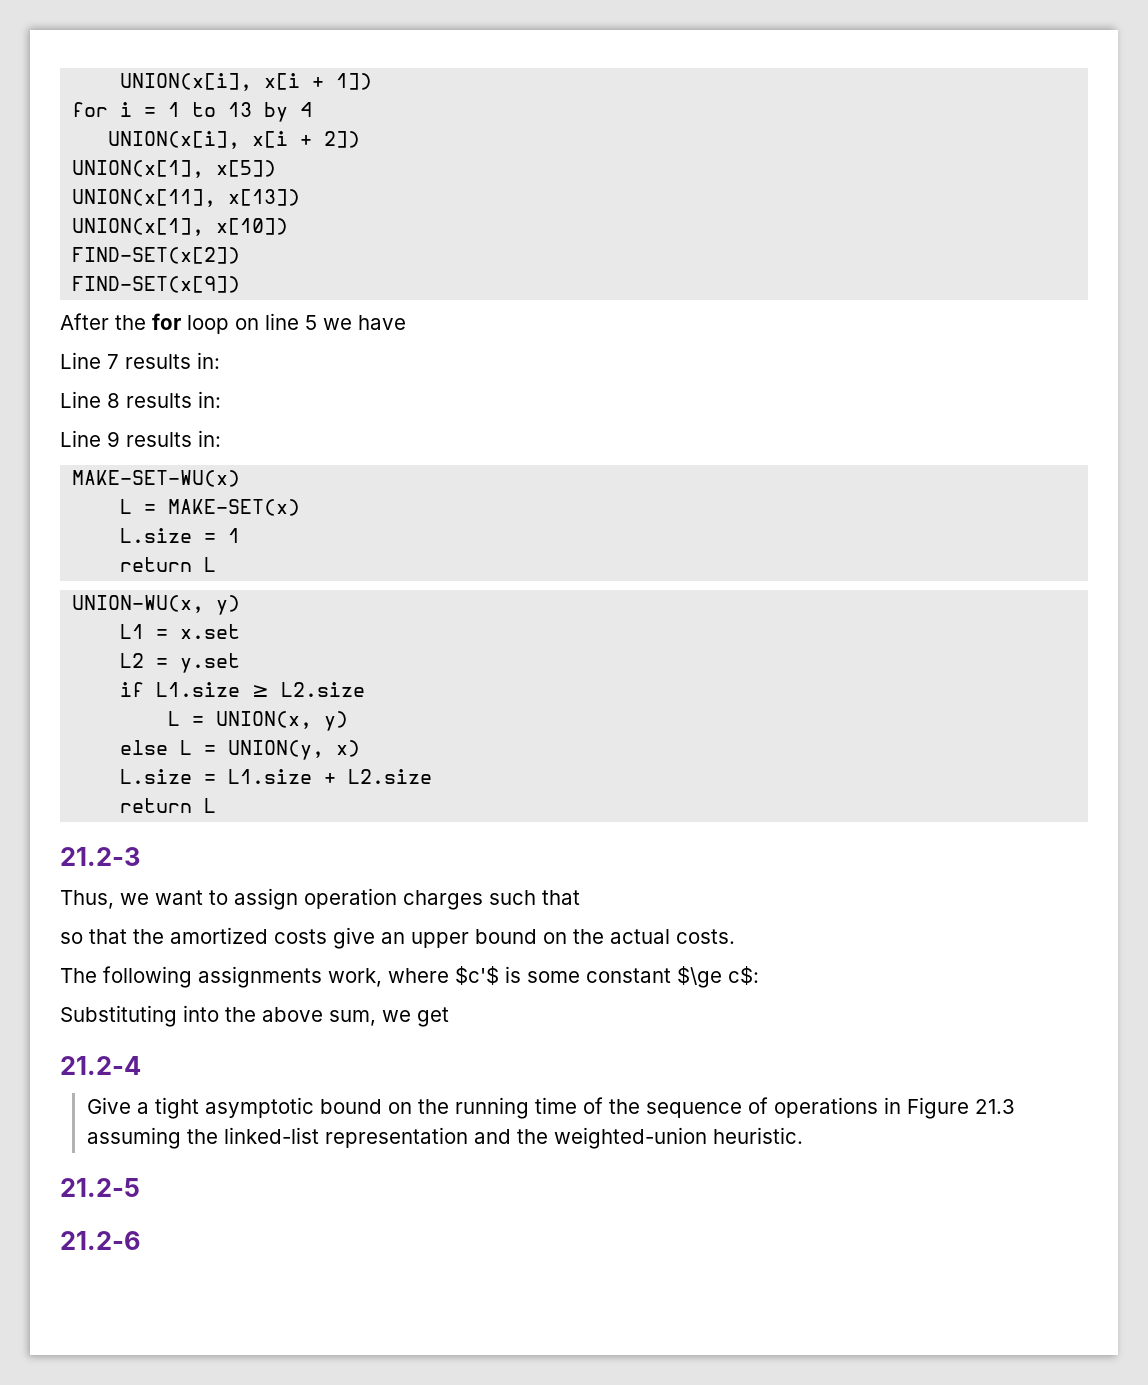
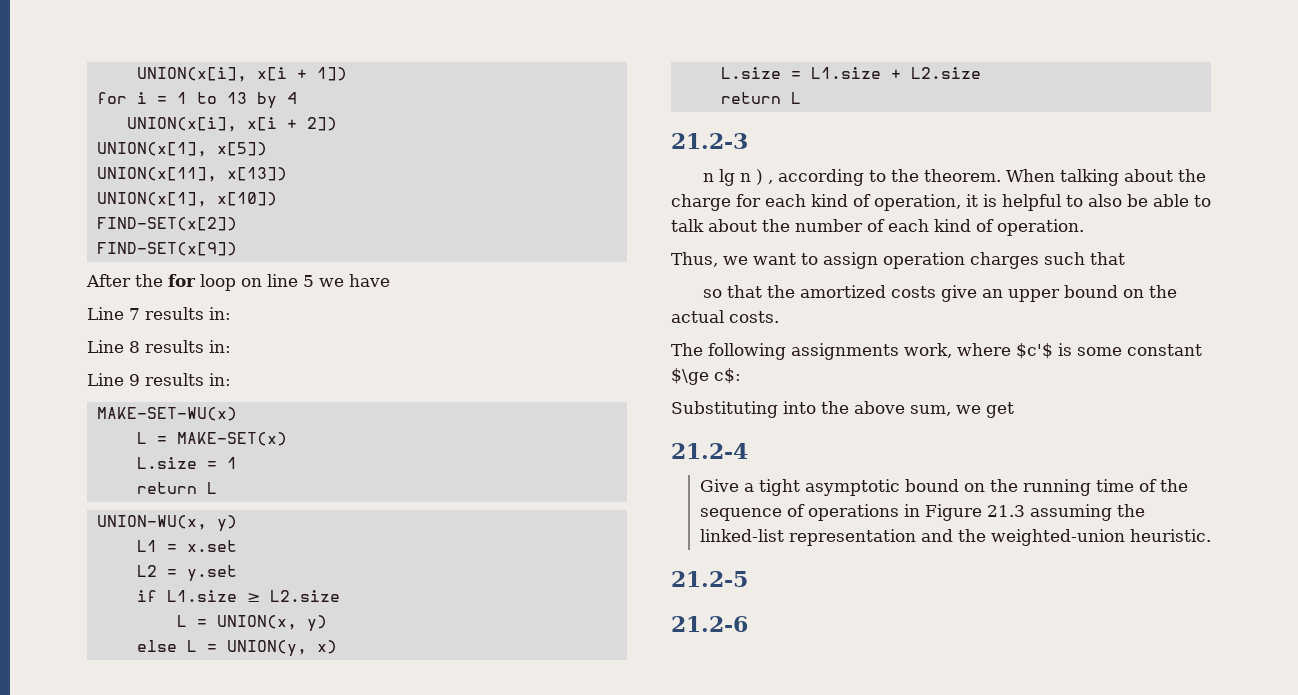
(140, 856) none -> [702,169,1206,186] [671,194,1211,211] [671,219,1084,236] // n lg n ) , according to the theorem. When talking about the charge for each kind of operation, it is helpful to also be able to talk about the number of each kind of operation.

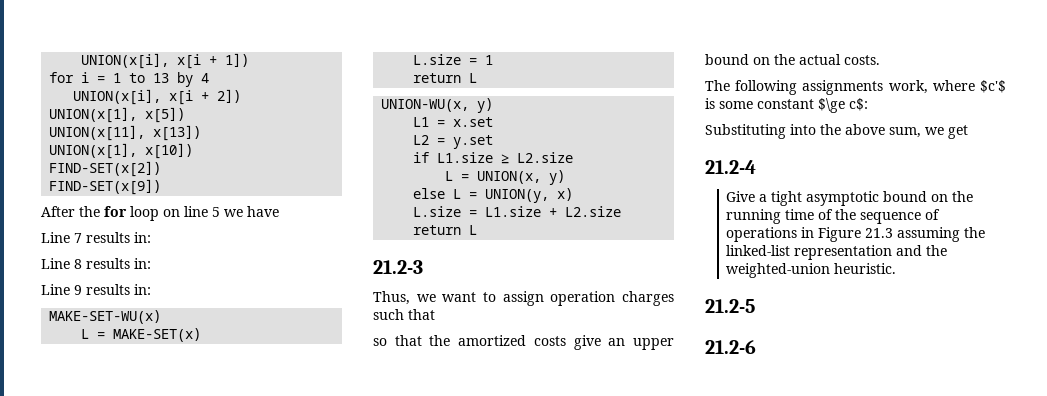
[702,169,1206,186] [671,194,1211,211] [671,219,1084,236] // n lg n ) , according to the theorem. When talking about the charge for each kind of operation, it is helpful to also be able to talk about the number of each kind of operation. -> (423, 267) none

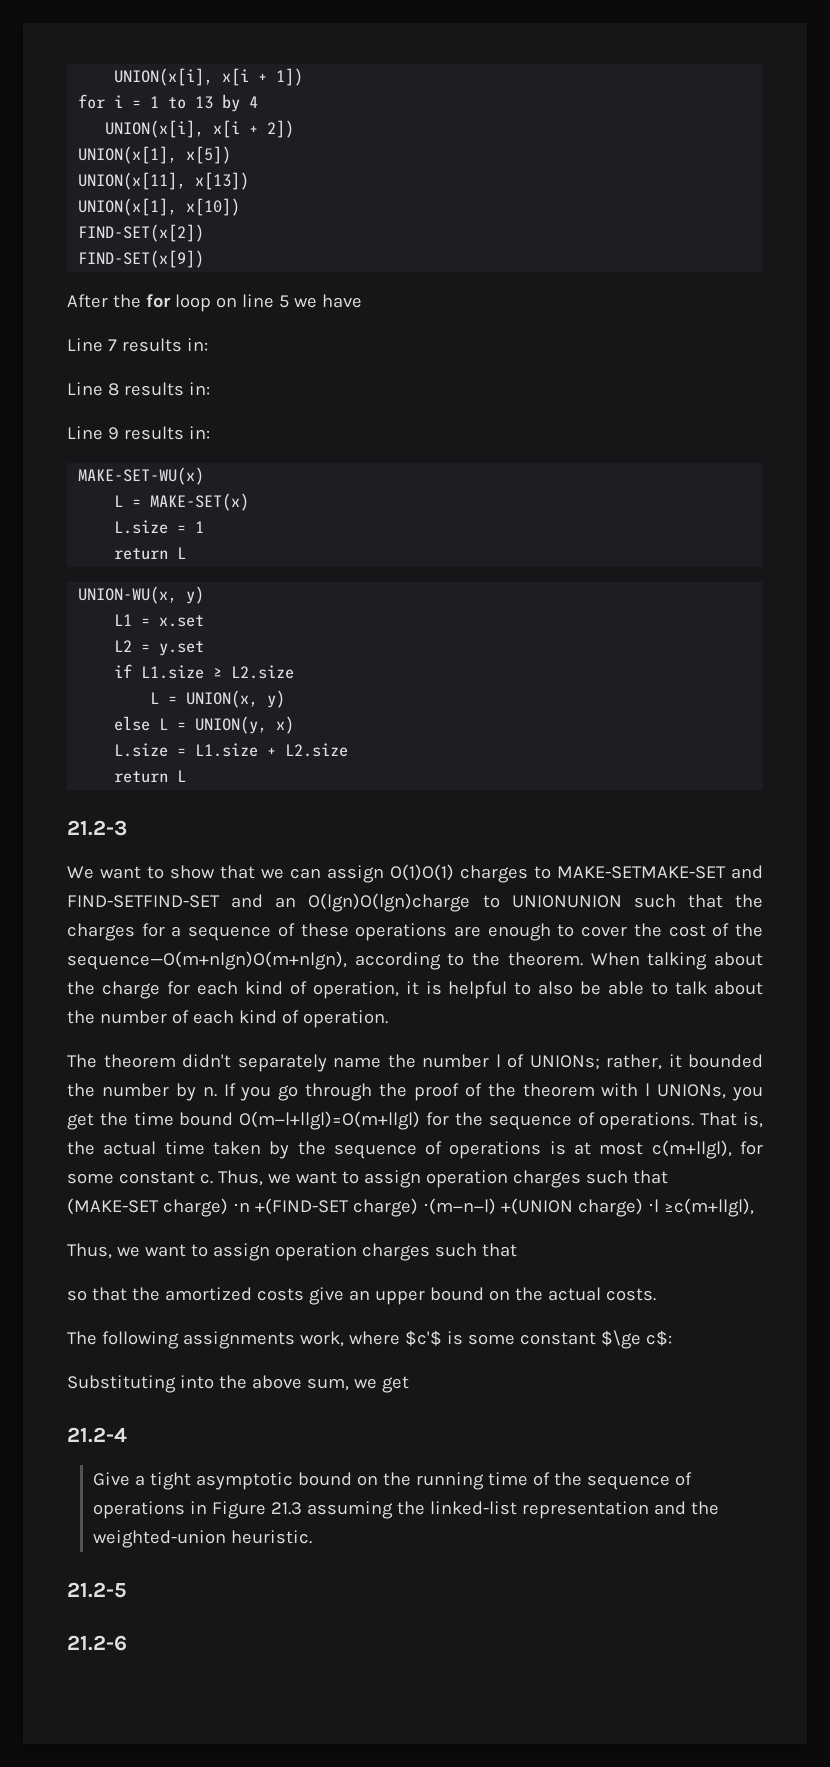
(423, 267) none -> [67,864,763,883] [67,893,763,912] [67,923,763,941] [67,951,763,970] [67,981,763,999] [67,1010,388,1028] [67,1054,763,1072] [67,1083,763,1101] [67,1111,764,1130] [67,1140,763,1159] [67,1170,668,1188] [67,1198,754,1217] // We want to show that we can assign O(1)O(1) charges to MAKE-SETMAKE-SET and FIND-SETFIND-SET and an O(lgn)O(lgn)charge to UNIONUNION such that the charges for a sequence of these operations are enough to cover the cost of the sequence—O(m+nlgn)O(m+nlgn), according to the theorem. When talking about the charge for each kind of operation, it is helpful to also be able to talk about the number of each kind of operation. // The theorem didn't separately name the number l of UNIONs; rather, it bounded the number by n. If you go through the proof of the theorem with l UNIONs, you get the time bound O(m−l+llgl)=O(m+llgl) for the sequence of operations. That is, the actual time taken by the sequence of operations is at most c(m+llgl), for some constant c. Thus, we want to assign operation charges such that (MAKE-SET charge) ⋅n +(FIND-SET charge) ⋅(m−n−l) +(UNION charge) ⋅l ≥c(m+llgl),

